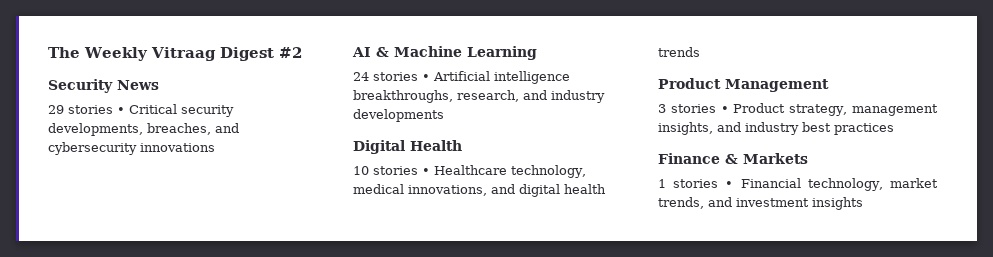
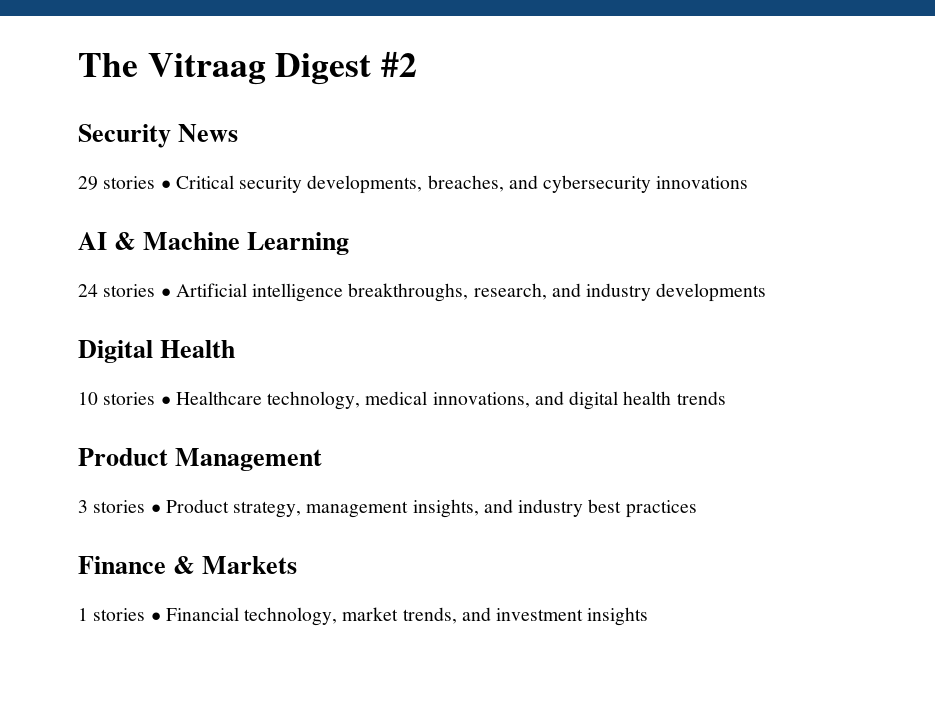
[84,47,148,61] Weekly -> (138, 65) none

